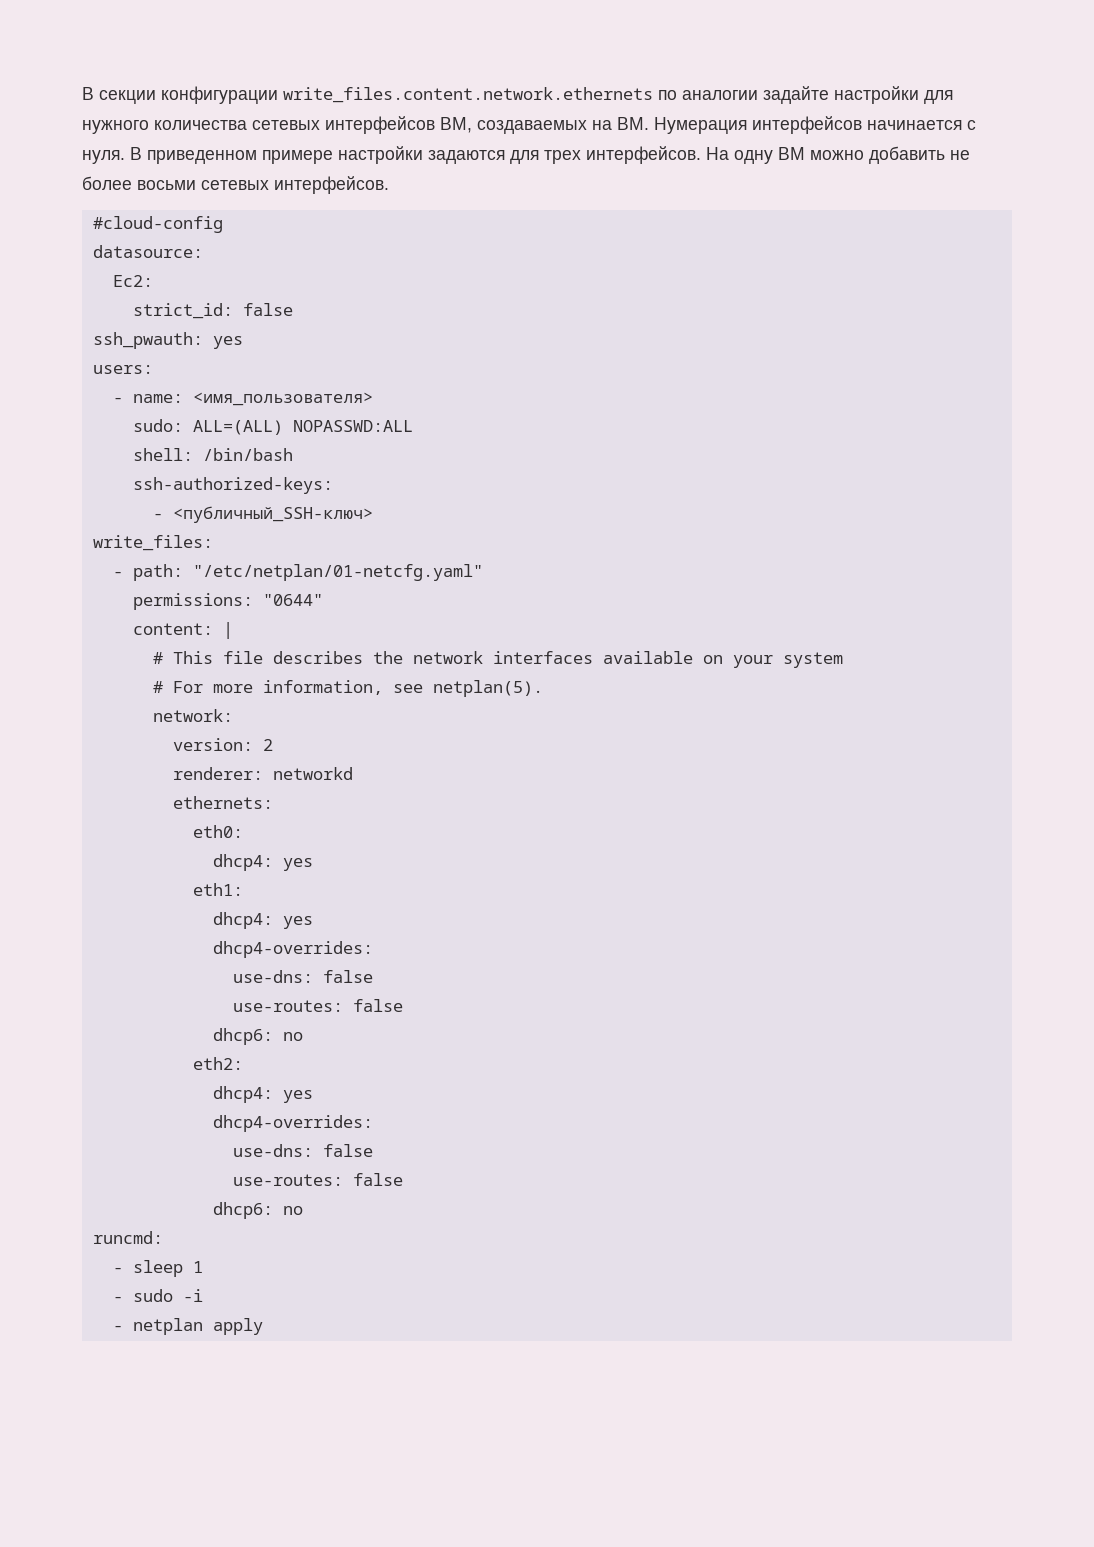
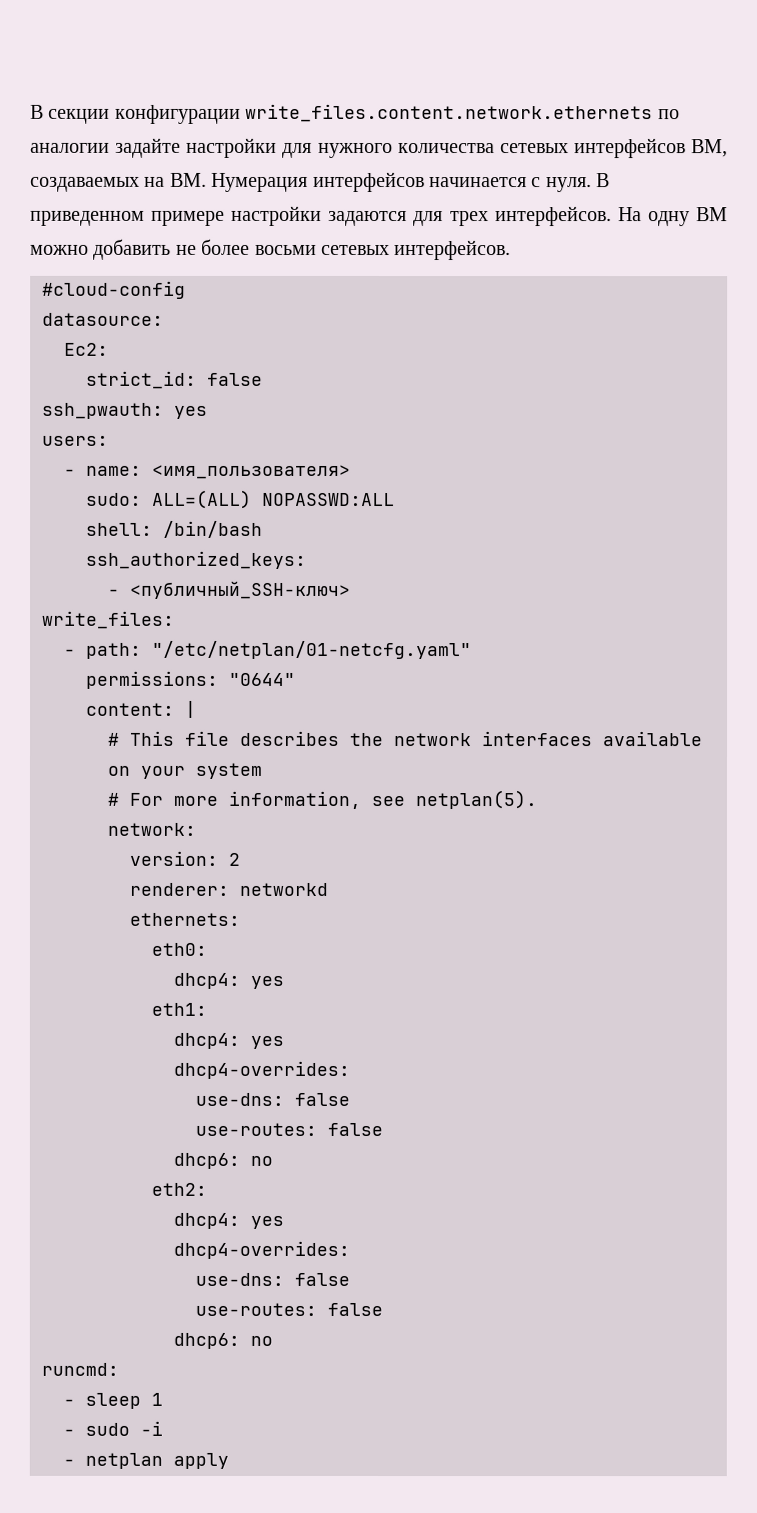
[132,477,333,494] ssh-authorized-keys: -> [86,550,307,569] ssh_authorized_keys:

